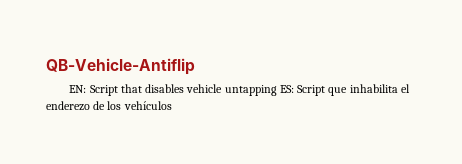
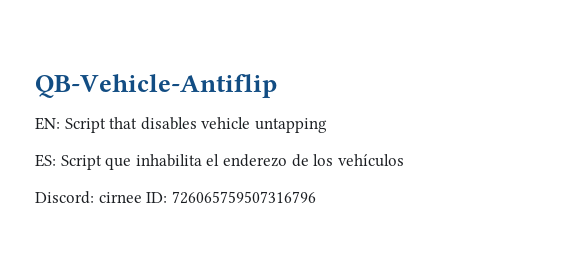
(277, 90) none -> (327, 125) //
(172, 105) none -> [35,191,316,204] // Discord: cirnee ID: 726065759507316796

